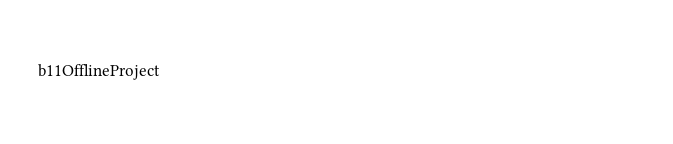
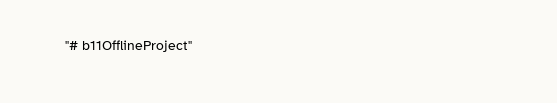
[38,64,160,80] b11OfflineProject -> [65,40,192,52] "# b11OfflineProject"

